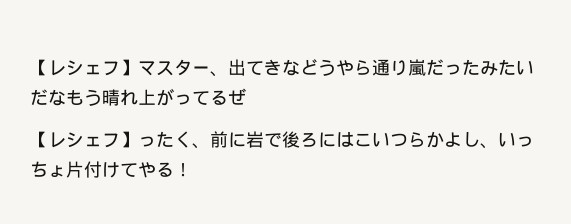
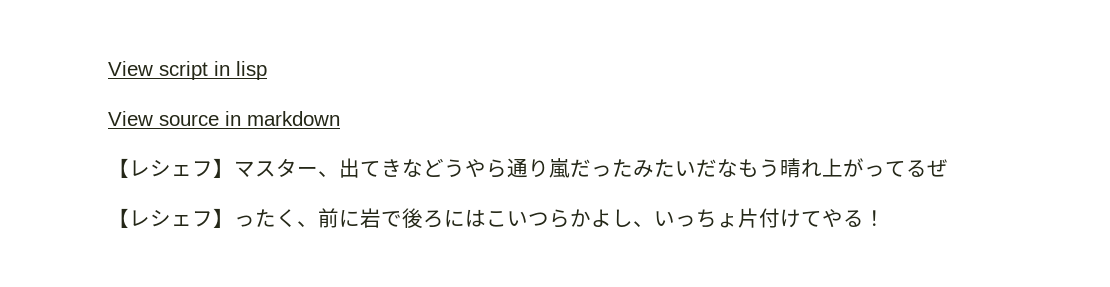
(30, 67) none -> [108,61,267,80] [108,111,340,126] View script in lisp // View source in markdown //

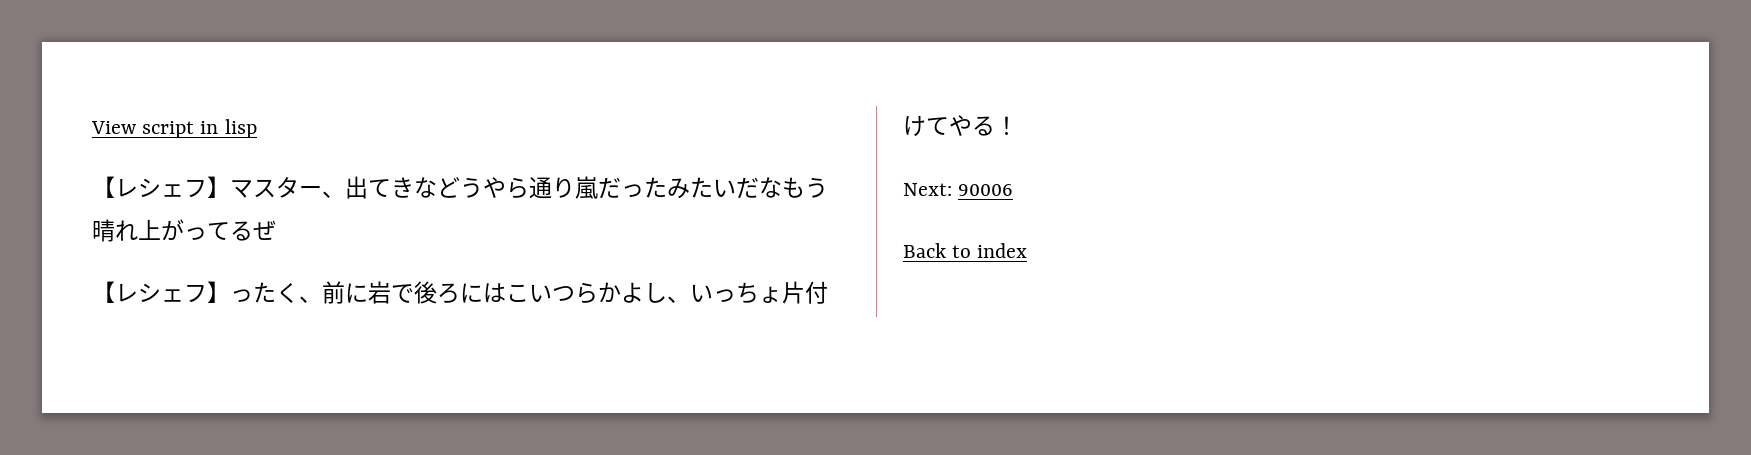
[108,111,340,126] // View source in markdown -> (257, 128) none
(885, 218) none -> [903,183,1014,196] [903,243,1028,258] // Next: 90006 // Back to index

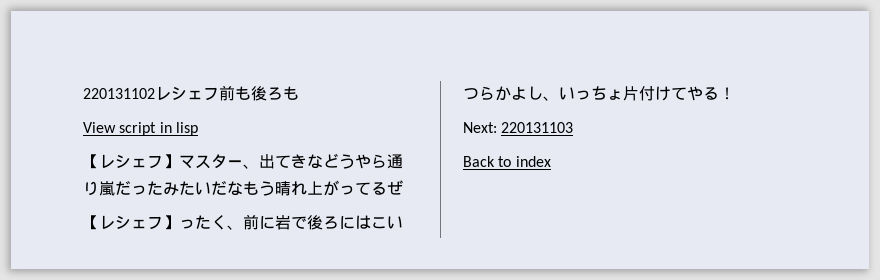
(91, 127) none -> [83,85,299,101] 220131102レシェフ前も後ろも //
[958,184,1014,196] 90006 -> [501,122,574,133] 220131103

